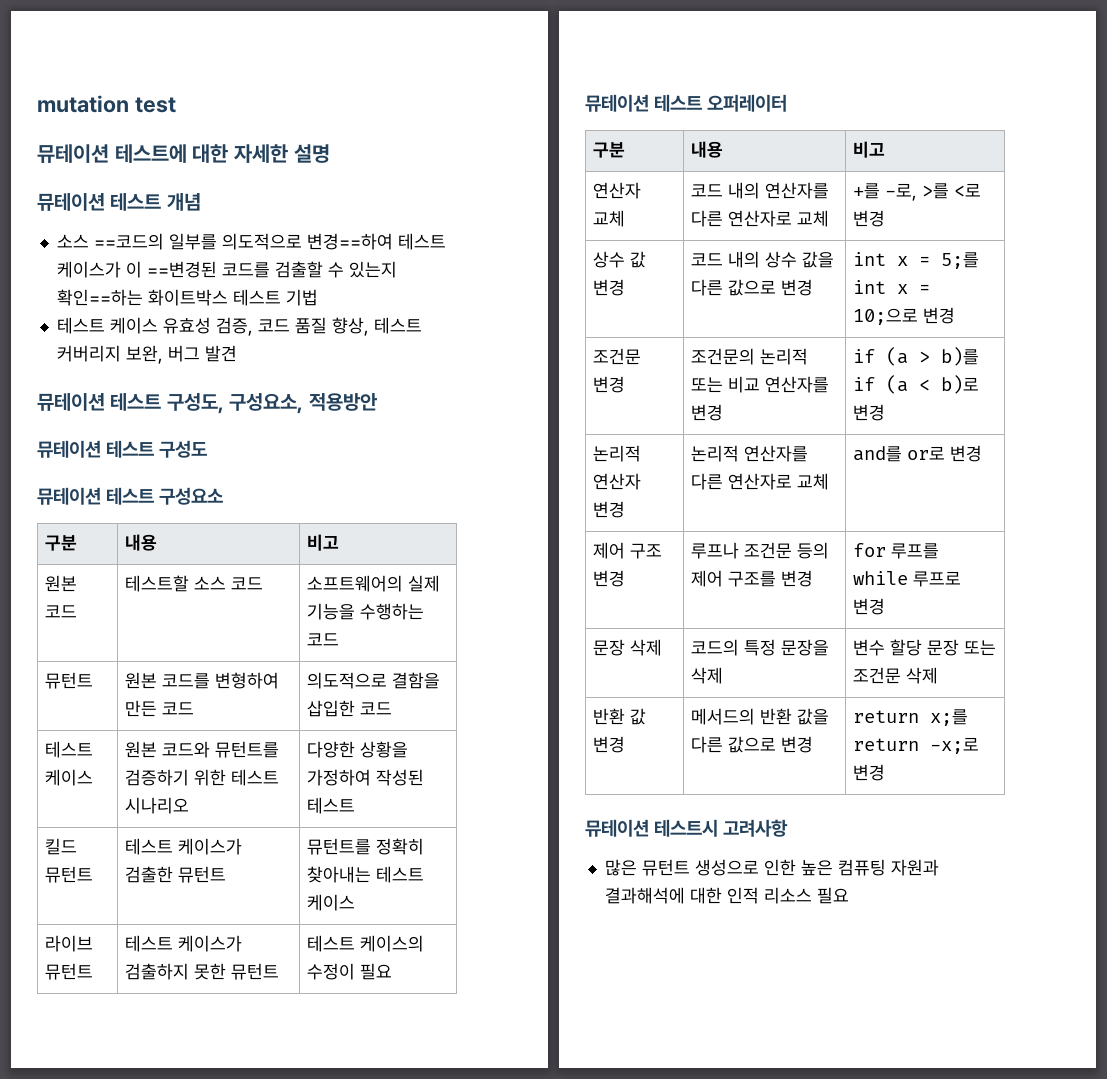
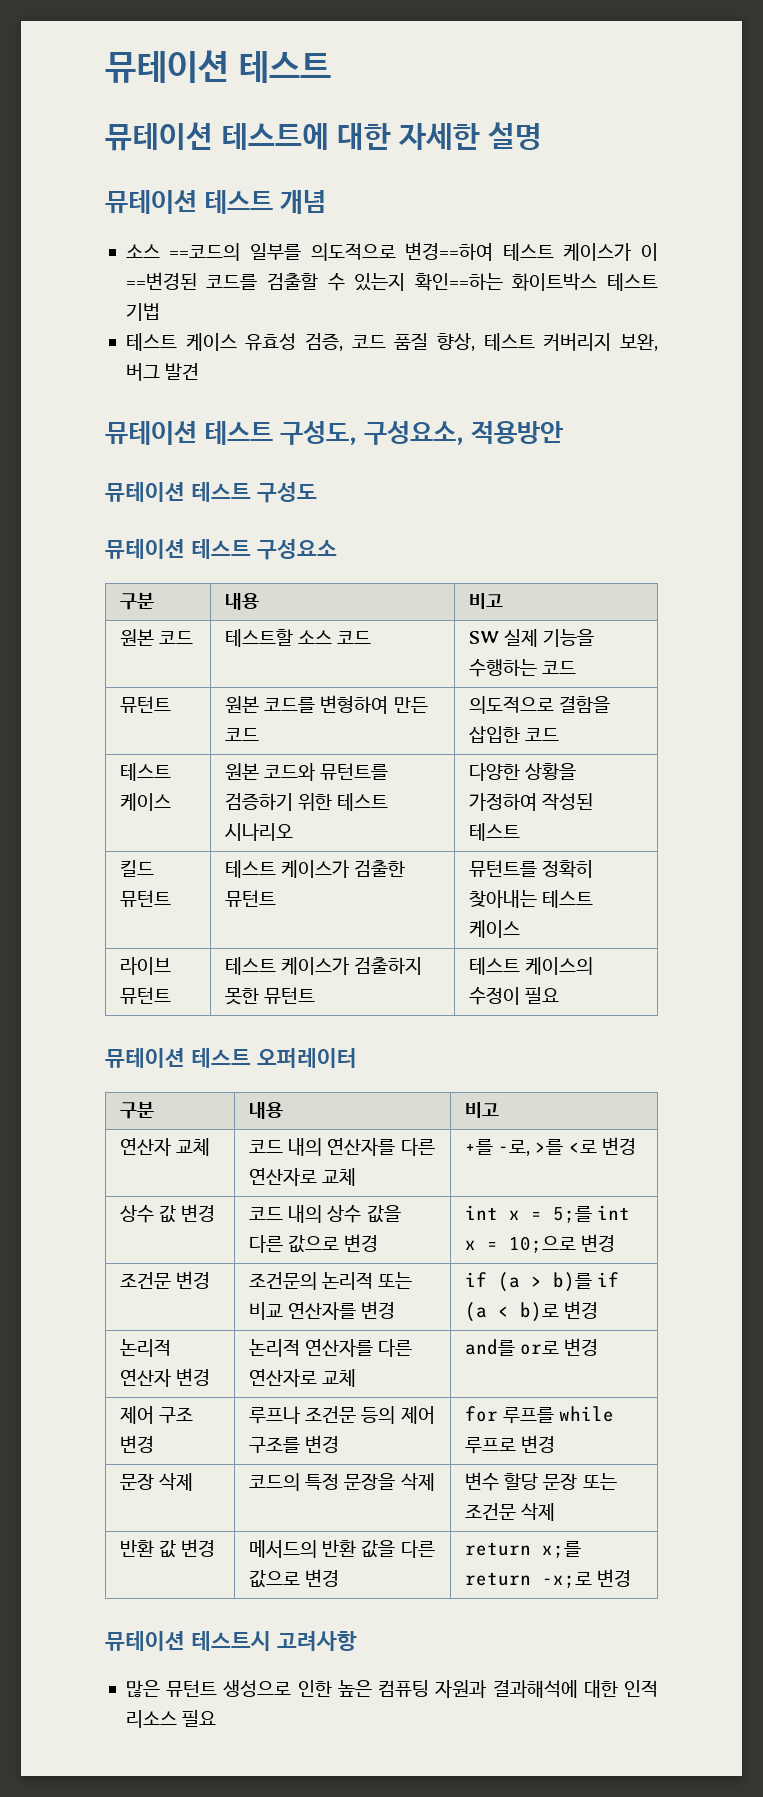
[37,95,176,113] mutation test -> [105,50,332,83] 뮤테이션 테스트
[306,575,403,592] 소프트웨어의 -> [469,631,500,644] SW

